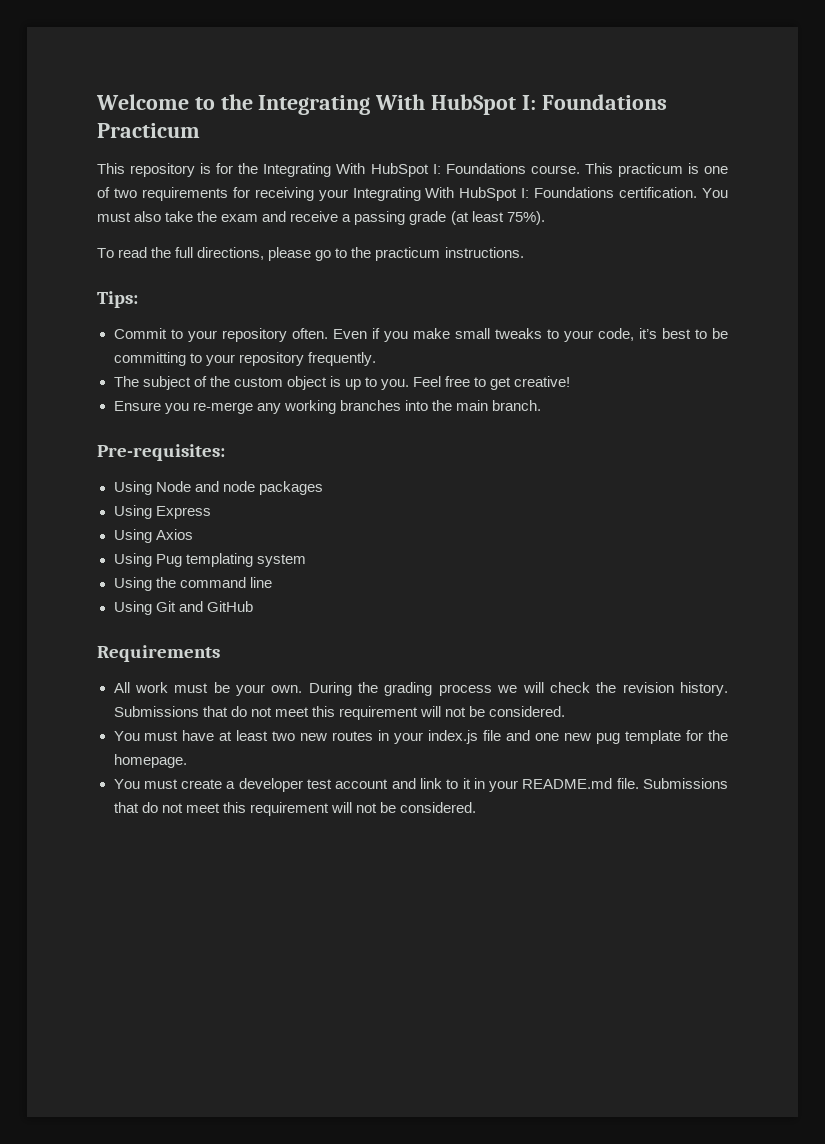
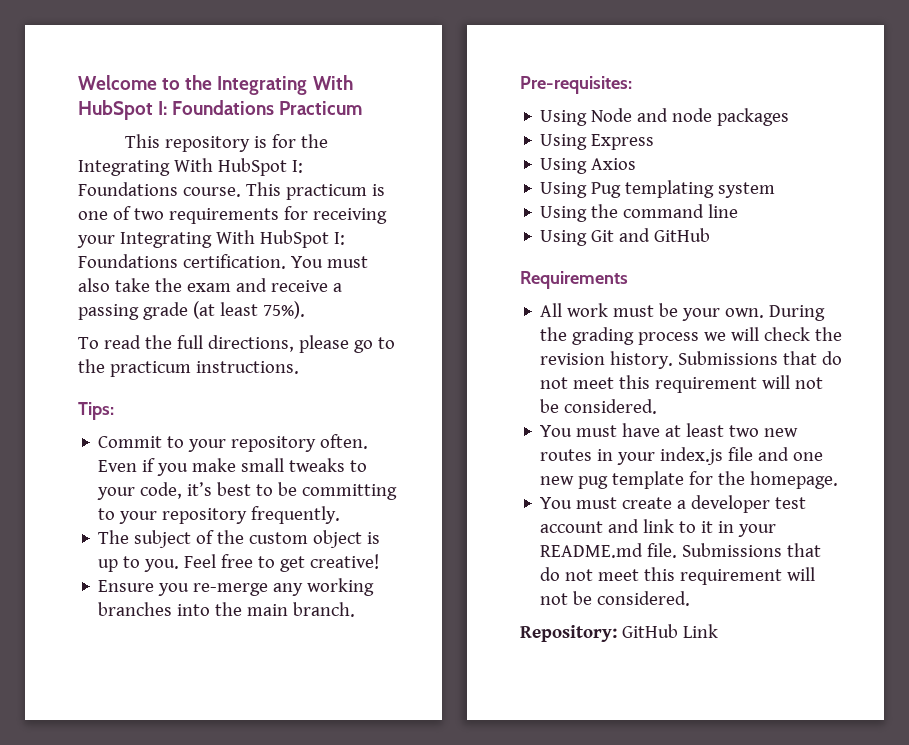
(476, 807) none -> [520,624,718,642] // Repository: GitHub Link

